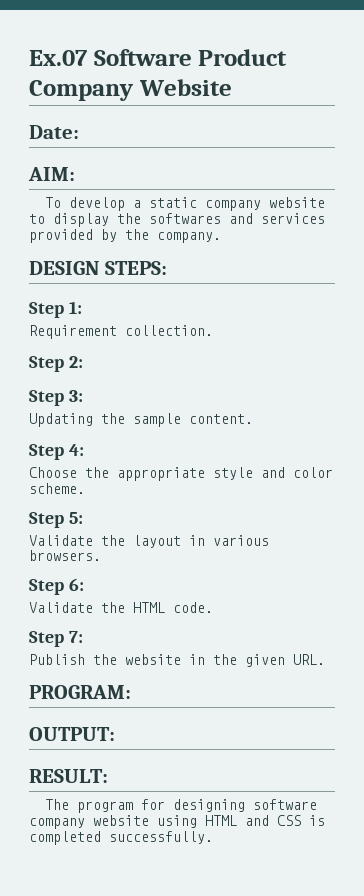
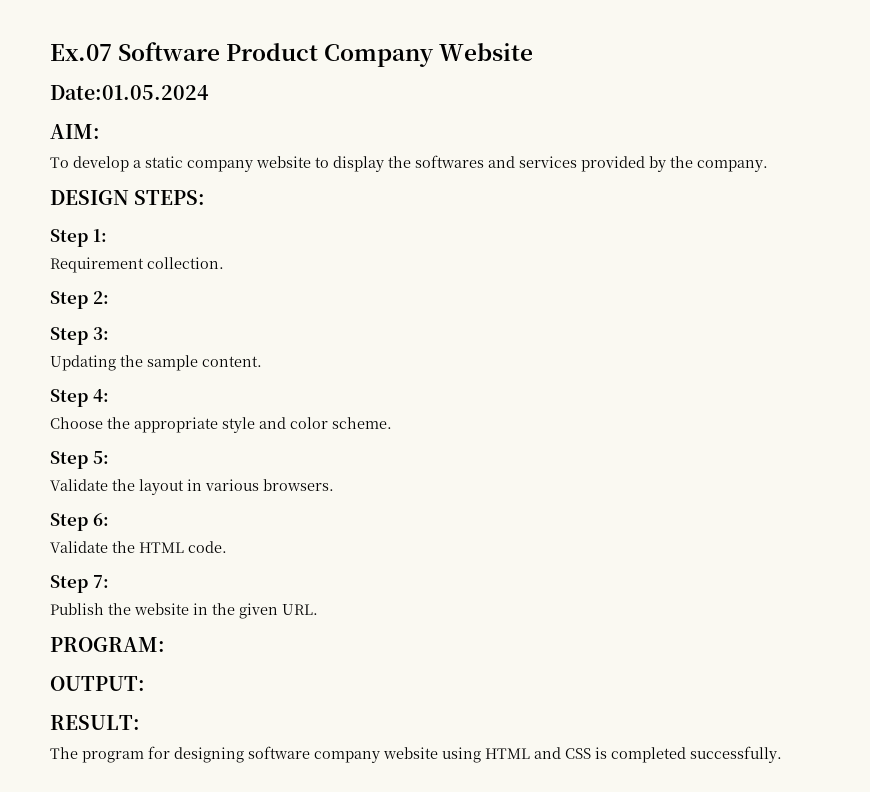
[29,125,79,139] Date: -> [50,85,209,100] Date:01.05.2024

